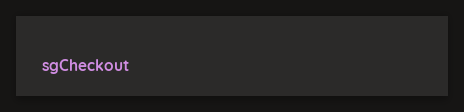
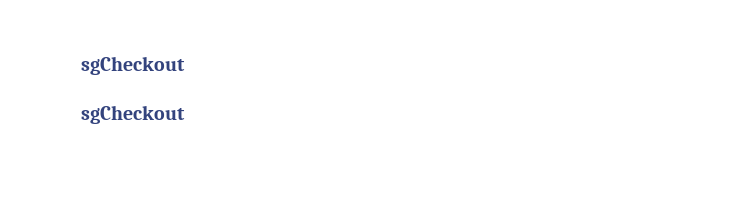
[42,59,129,74] sgCheckout -> [81,56,185,75] [81,105,185,124] sgCheckout // sgCheckout

